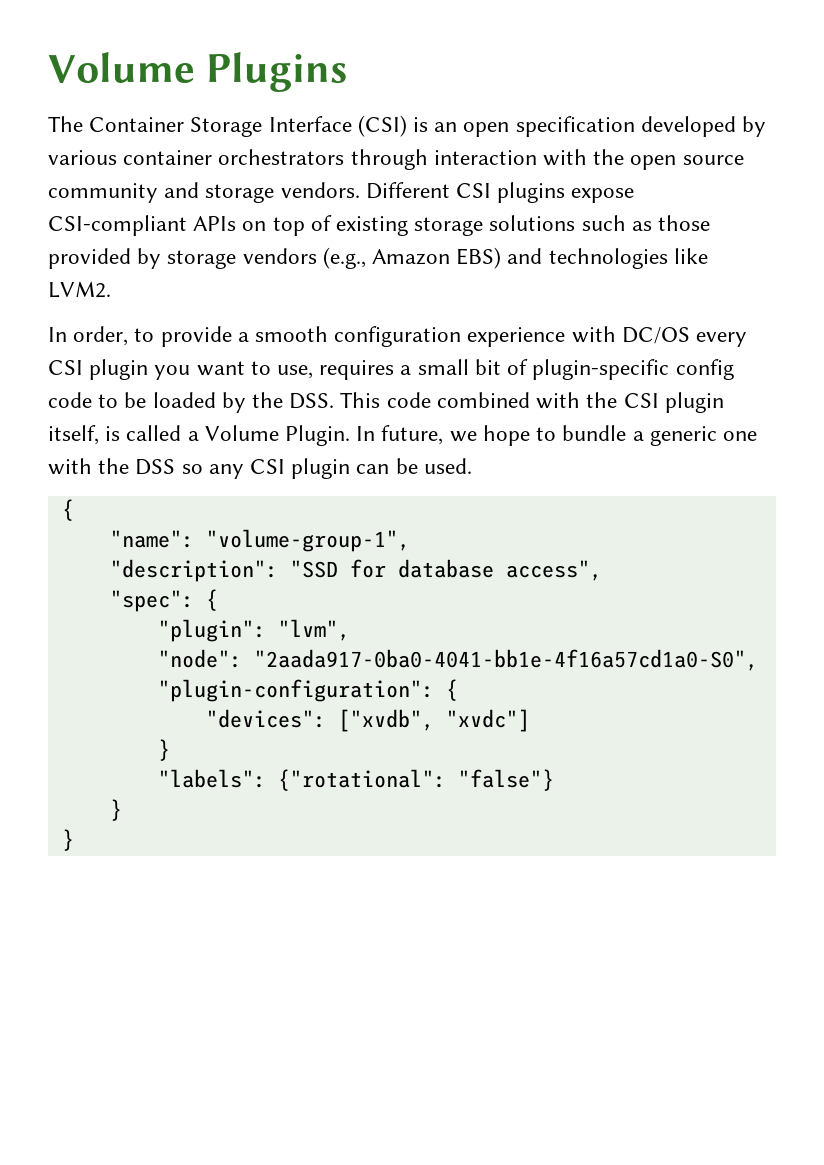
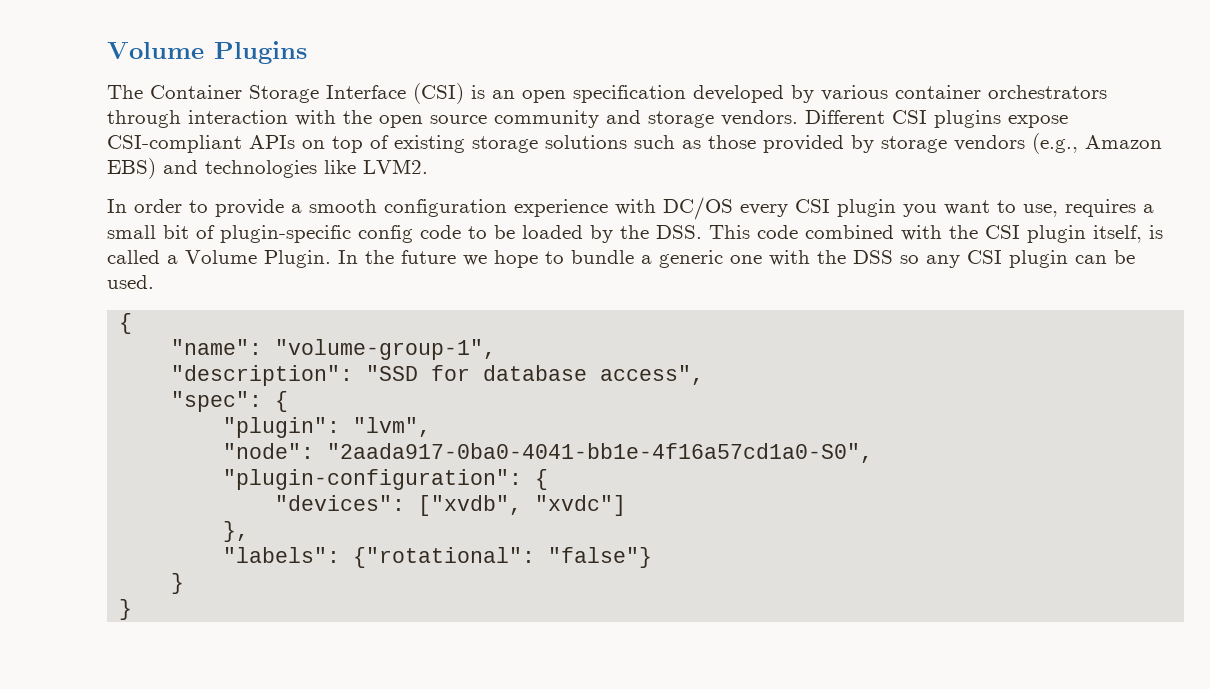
[73,326,129,346] order, -> [134,199,182,213] order
[381,425,444,445] future, -> [365,250,456,264] the future
[157,739,170,761] } -> [223,521,250,542] },

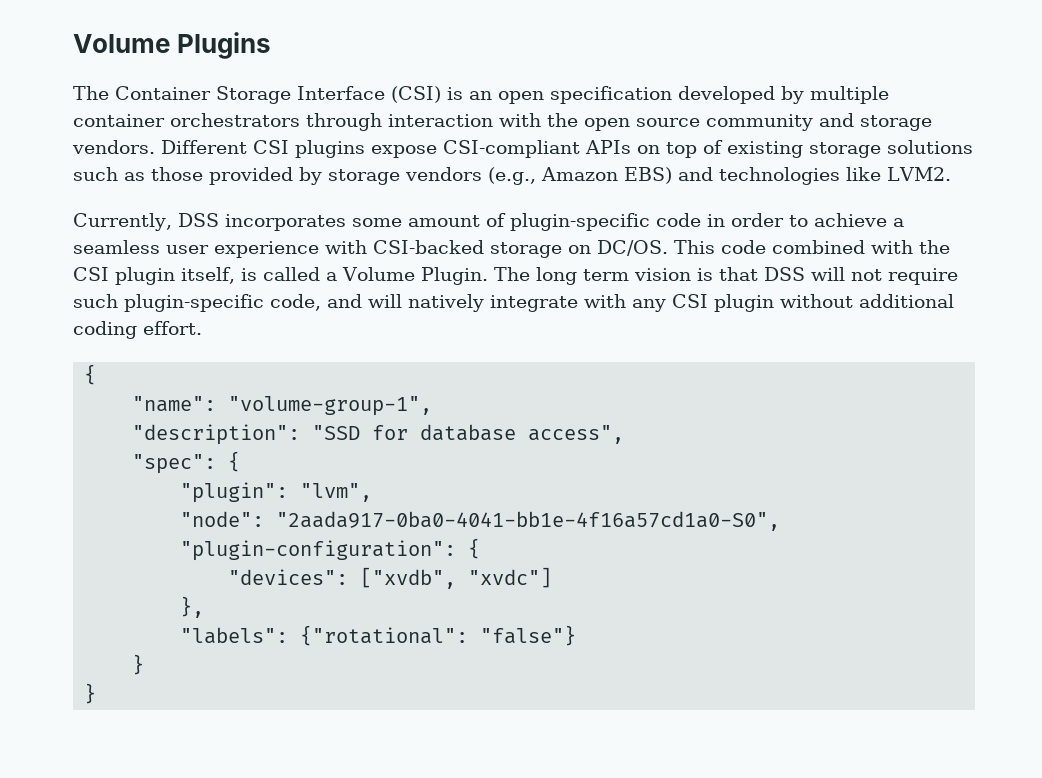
[821,85,888,101] various -> [810,86,889,104] multiple
[107,197,1154,220] [107,225,702,243] In order to provide a smooth configuration experience with DC/OS every CSI plugin you want to use, requires a small bit of plugin-specific config code to be loaded by the DSS. -> [73,213,904,231] [73,240,668,258] Currently, DSS incorporates some amount of plugin-specific code in order to achieve a seamless user experience with CSI-backed storage on DC/OS.
[338,250,1135,268] [107,275,154,289] In the future we hope to bundle a generic one with the DSS so any CSI plugin can be used. -> [493,267,958,285] [73,294,954,312] [73,321,202,339] The long term vision is that DSS will not require such plugin-specific code, and will natively integrate with any CSI plugin without additional coding effort.

